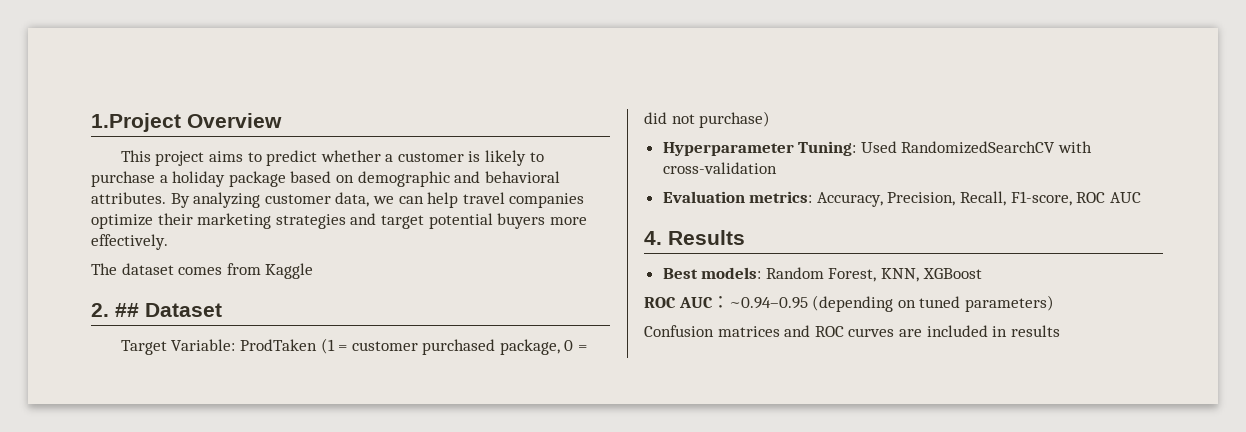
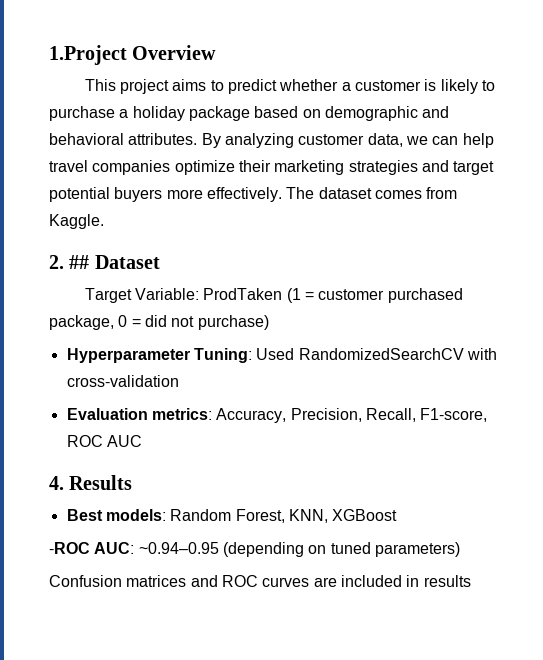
(168, 242) // -> (282, 194) none
[265,263,314,279] Kaggle -> [49,214,104,229] Kaggle.
[644,296,729,308] ROC AUC： -> [49,542,135,554] -ROC AUC:

